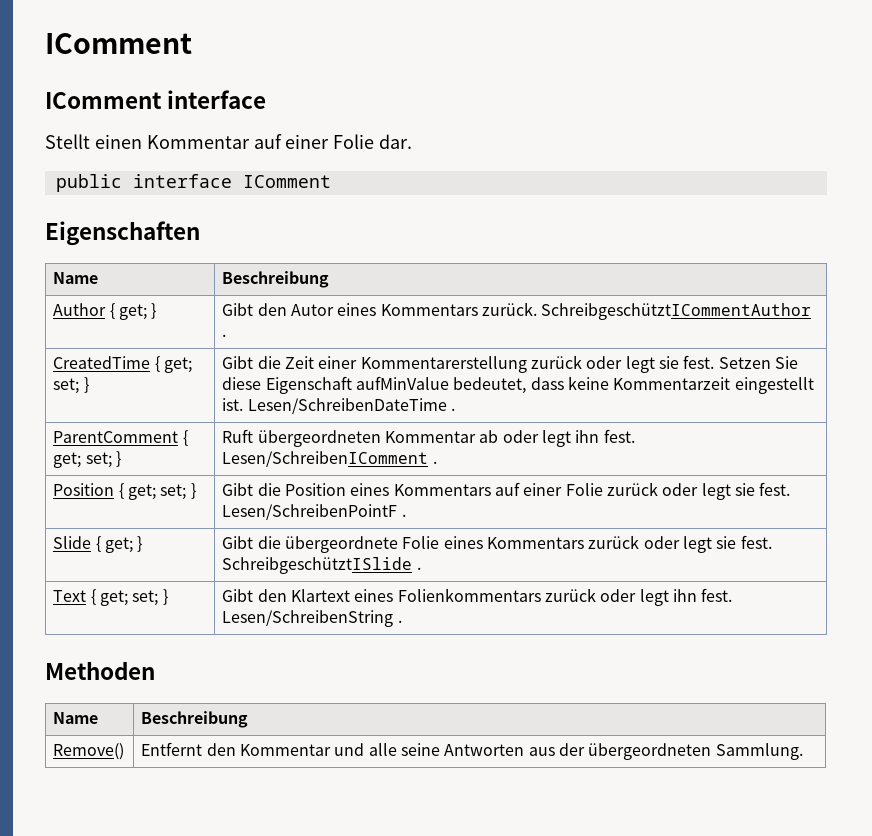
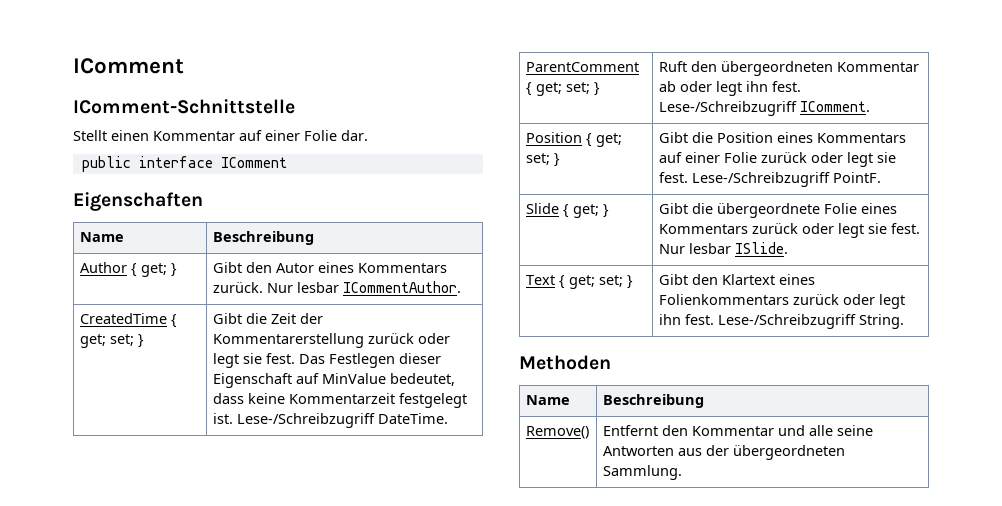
[45,33,192,54] [45,90,267,109] IComment // IComment interface -> [73,58,184,74] [73,99,295,114] IComment // IComment-Schnittstelle
[541,303,812,320] [222,334,227,337] SchreibgeschütztICommentAuthor . -> [266,281,461,293] Nur lesbar ICommentAuthor.
[318,356,358,369] einer -> [299,313,323,324] der
[718,356,798,369] [222,376,814,394] [222,398,455,414] Setzen Sie diese Eigenschaft aufMinValue bedeutet, dass keine Kommentarzeit eingestellt ist. Lesen/SchreibenDateTime . -> [298,353,441,368] [212,373,455,388] [212,393,467,408] [212,413,448,428] Das Festlegen dieser Eigenschaft auf MinValue bedeutet, dass keine Kommentarzeit festgelegt ist. Lese-/Schreibzugriff DateTime.
(254, 436) none -> [690,61,717,72] den
[222,451,437,467] Lesen/SchreibenIComment . -> [658,101,870,116] Lese-/Schreibzugriff IComment.
[222,504,406,520] Lesen/SchreibenPointF . -> [691,172,881,187] Lese-/Schreibzugriff PointF.
[222,557,421,574] SchreibgeschütztISlide . -> [658,242,788,254] Nur lesbar ISlide.
[222,610,402,627] Lesen/SchreibenString . -> [717,314,904,329] Lese-/Schreibzugriff String.

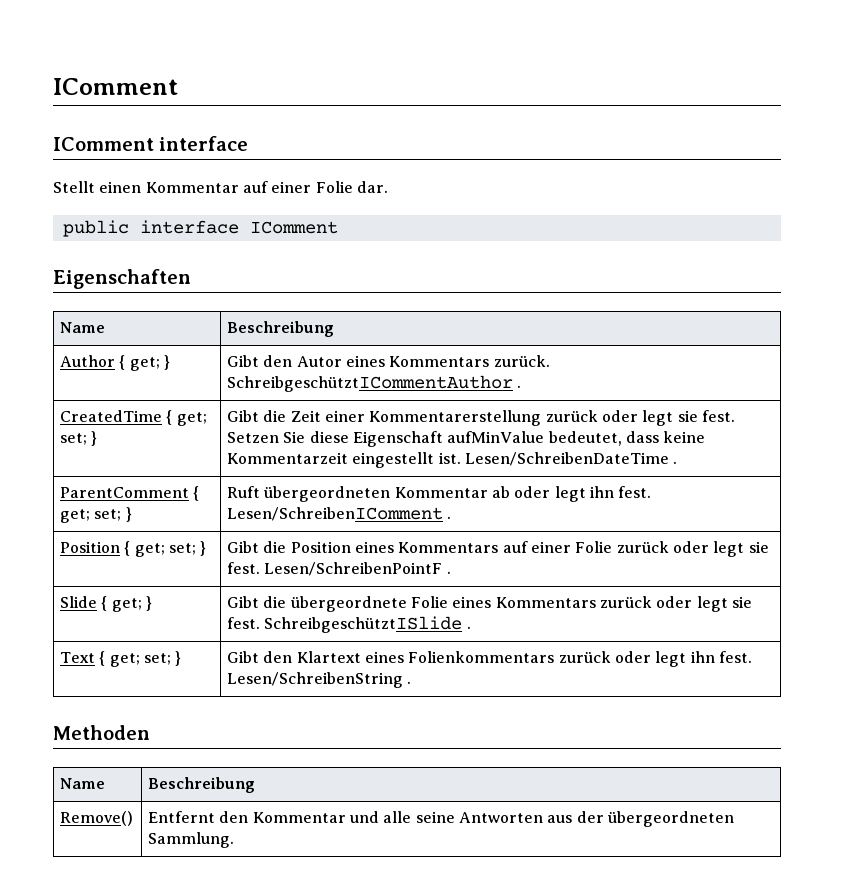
[73,58,184,74] [73,99,295,114] IComment // IComment-Schnittstelle -> [53,78,178,95] [53,136,249,151] IComment // IComment interface
[266,281,461,293] Nur lesbar ICommentAuthor. -> [227,375,522,392] SchreibgeschütztICommentAuthor .
[299,313,323,324] der -> [325,410,366,422] einer
[298,353,441,368] [212,373,455,388] [212,393,467,408] [212,413,448,428] Das Festlegen dieser Eigenschaft auf MinValue bedeutet, dass keine Kommentarzeit festgelegt ist. Lese-/Schreibzugriff DateTime. -> [227,431,706,447] [227,452,678,468] Setzen Sie diese Eigenschaft aufMinValue bedeutet, dass keine Kommentarzeit eingestellt ist. Lesen/SchreibenDateTime .
[690,61,717,72] den -> (261, 492) none
[658,101,870,116] Lese-/Schreibzugriff IComment. -> [227,507,452,521] Lesen/SchreibenIComment .
[691,172,881,187] Lese-/Schreibzugriff PointF. -> [264,562,451,576] Lesen/SchreibenPointF .
[658,242,788,254] Nur lesbar ISlide. -> [264,616,471,633] SchreibgeschütztISlide .
[717,314,904,329] Lese-/Schreibzugriff String. -> [227,672,412,688] Lesen/SchreibenString .

